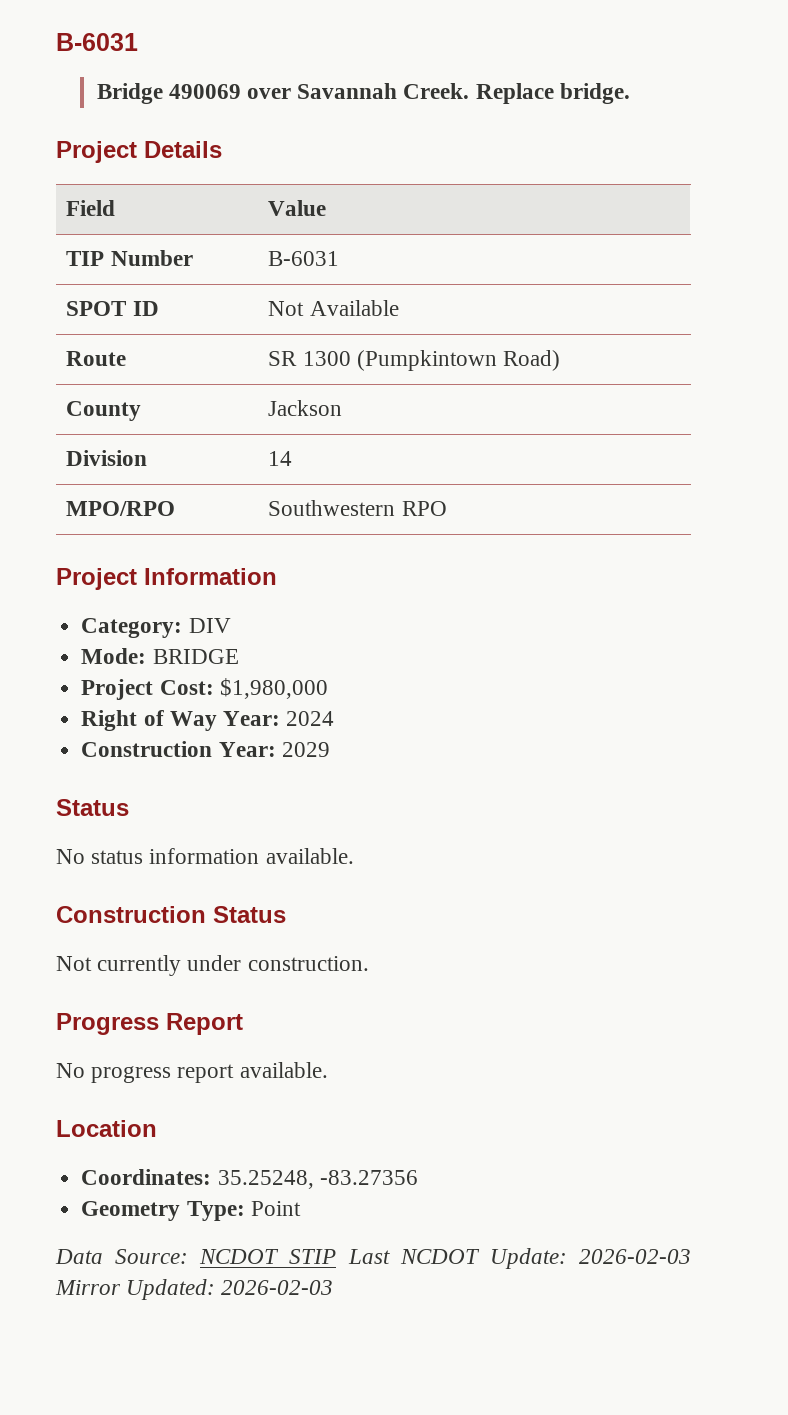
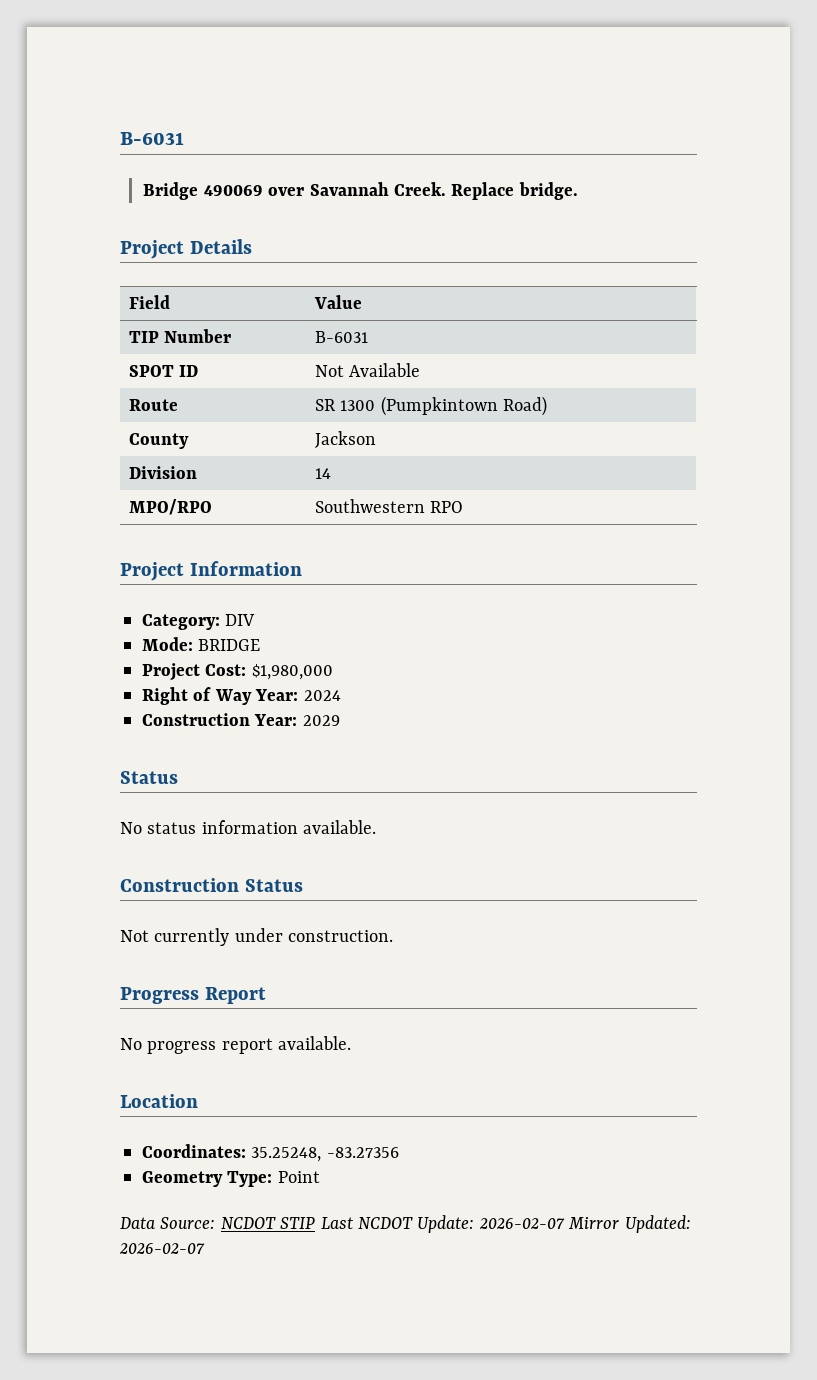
[578,1249,691,1264] 2026-02-03 -> [478,1218,565,1229] 2026-02-07
[221,1280,334,1295] 2026-02-03 -> [119,1243,205,1254] 2026-02-07

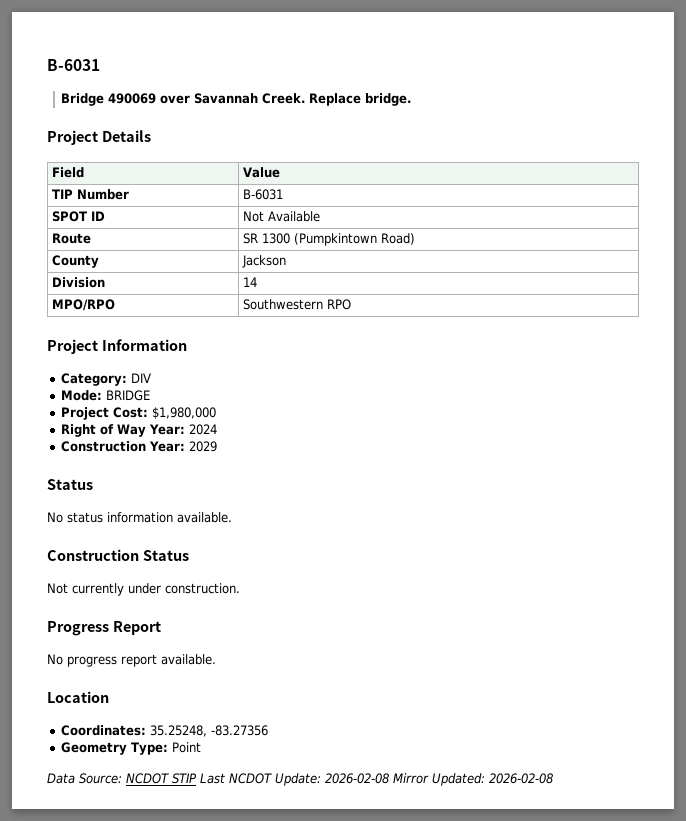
[478,1218,565,1229] 2026-02-07 -> [325,773,389,784] 2026-02-08
[119,1243,205,1254] 2026-02-07 -> [489,773,553,784] 2026-02-08

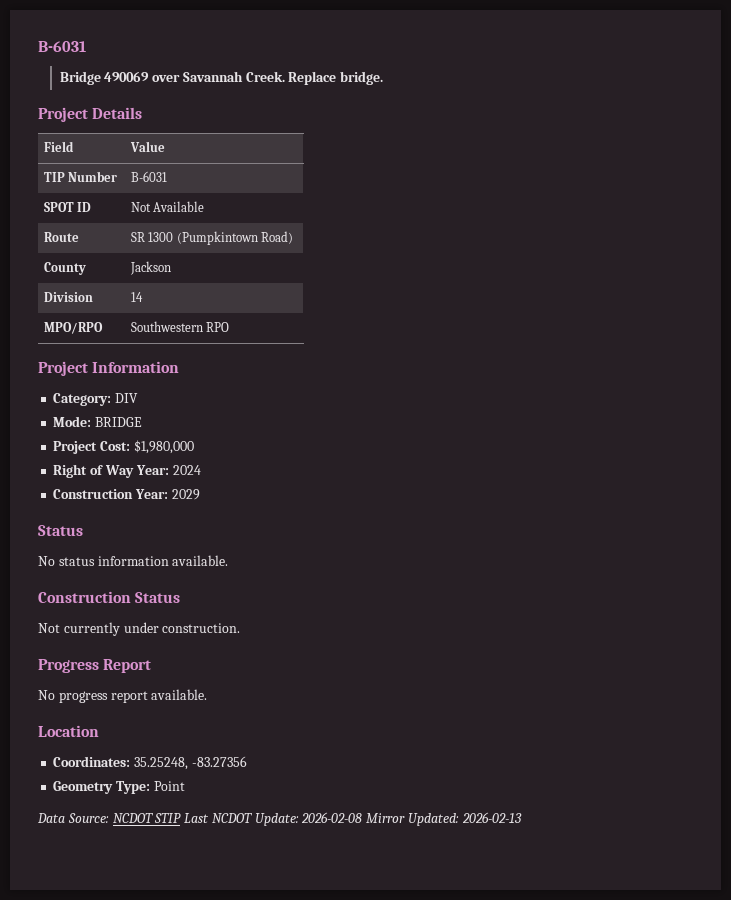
[489,773,553,784] 2026-02-08 -> [461,812,522,823] 2026-02-13

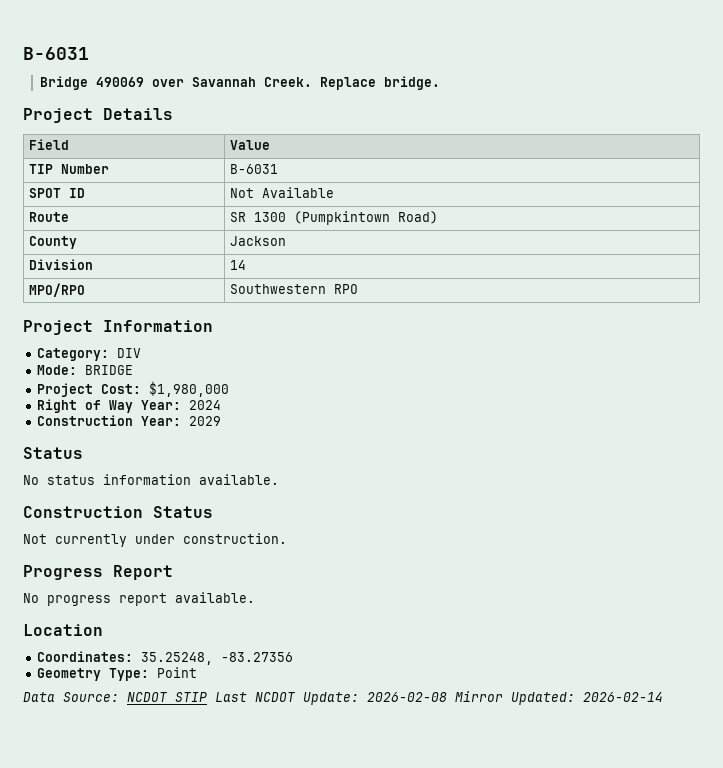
[461,812,522,823] 2026-02-13 -> [583,692,663,702] 2026-02-14

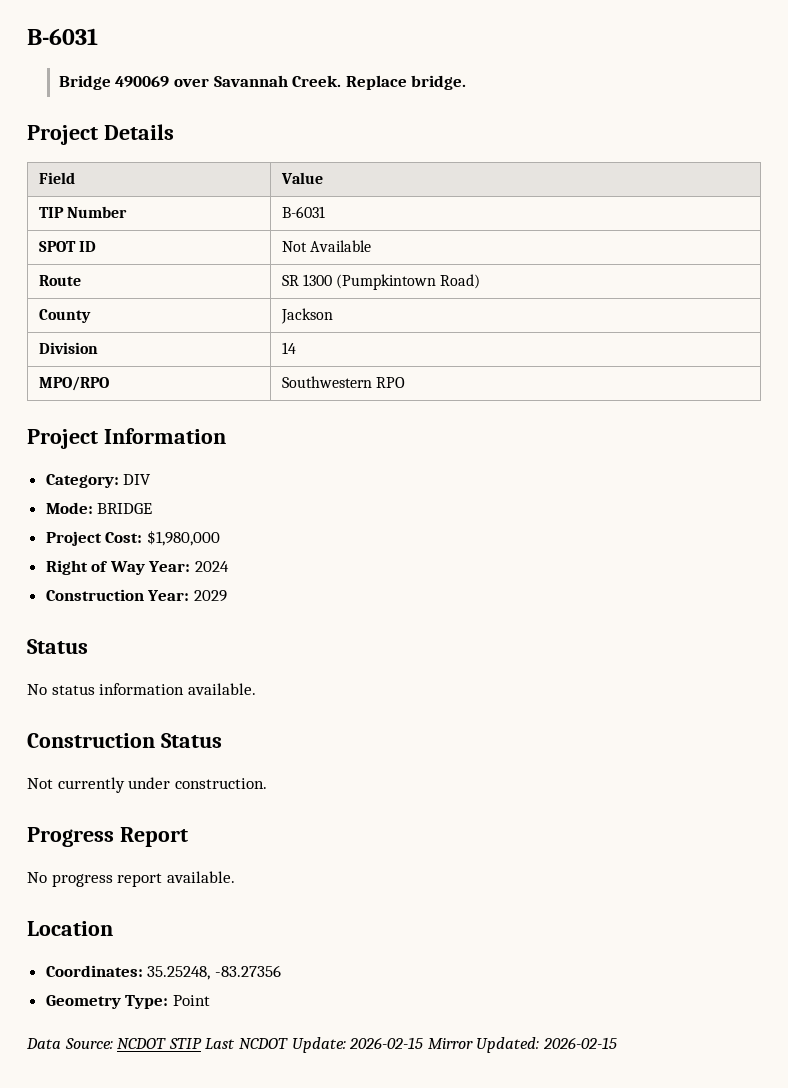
[367,692,447,702] 2026-02-08 -> [349,1037,424,1049] 2026-02-15
[583,692,663,702] 2026-02-14 -> [542,1037,617,1049] 2026-02-15

